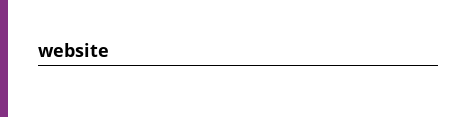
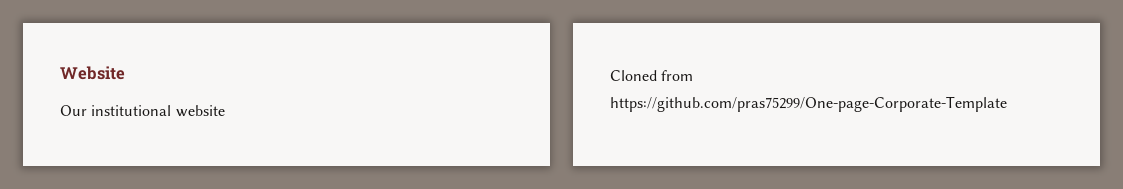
[38,43,109,57] website -> [60,66,125,80] [60,105,225,117] [610,70,694,81] [610,96,1007,112] Website // Our institutional website // Cloned from https://github.com/pras75299/One-page-Corporate-Template

